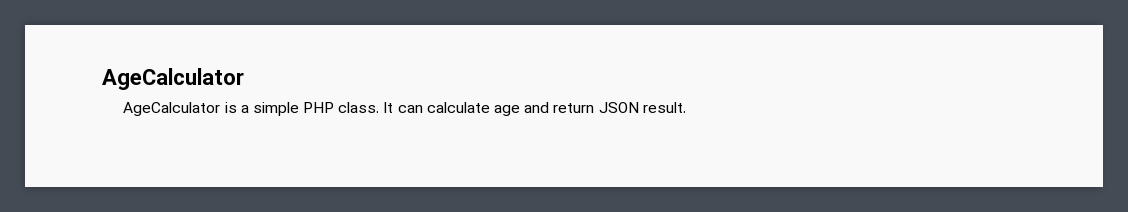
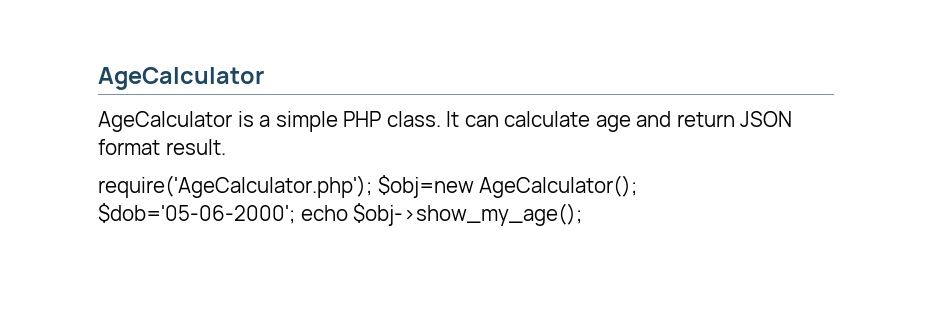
(639, 107) none -> [98,139,160,155] format
(686, 107) none -> [98,175,638,198] [98,203,583,226] // require('AgeCalculator.php'); $obj=new AgeCalculator(); $dob='05-06-2000'; echo $obj->show_my_age();

